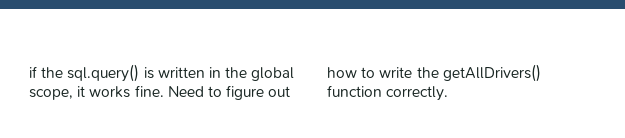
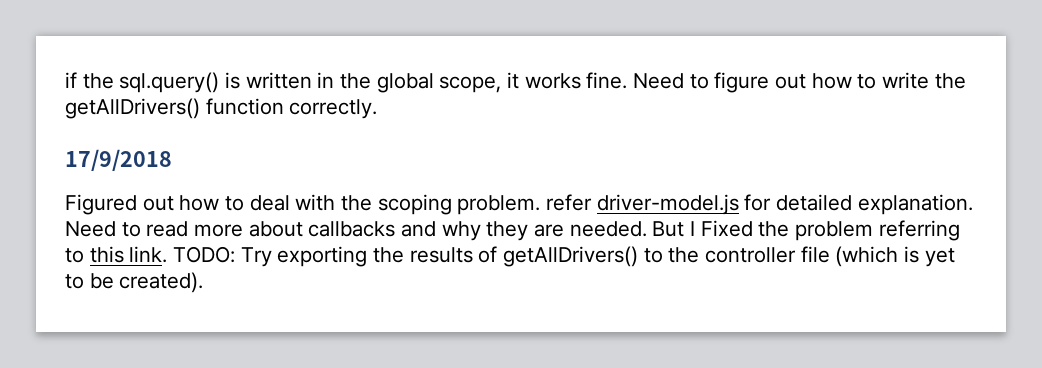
(449, 93) none -> [65,149,172,171] [65,194,973,215] [65,220,960,241] [65,246,955,267] [65,272,204,293] // 17/9/2018 // Figured out how to deal with the scoping problem. refer driver-model.js for detailed explanation. Need to read more about callbacks and why they are needed. But I Fixed the problem referring to this link. TODO: Try exporting the results of getAllDrivers() to the controller file (which is yet to be created).

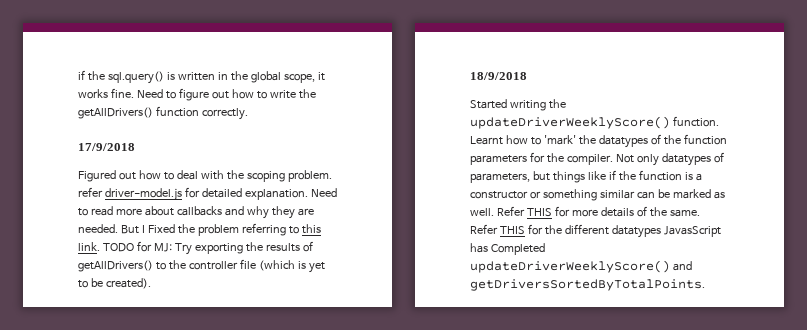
[173,246,236,263] TODO: -> [102,241,172,252] TODO for MJ:
(204, 282) none -> [470,72,527,80] [470,99,566,111] [470,116,719,129] [470,134,727,148] [470,152,724,166] [470,170,702,183] [470,189,725,201] [470,206,700,217] [470,224,721,238] [470,243,545,255] [470,260,692,273] [470,279,705,291] // 18/9/2018 // Started writing the updateDriverWeeklyScore() function. Learnt how to 'mark' the datatypes of the function parameters for the compiler. Not only datatypes of parameters, but things like if the function is a constructor or something similar can be marked as well. Refer THIS for more details of the same. Refer THIS for the different datatypes JavasScript has Completed updateDriverWeeklyScore() and getDriversSortedByTotalPoints.

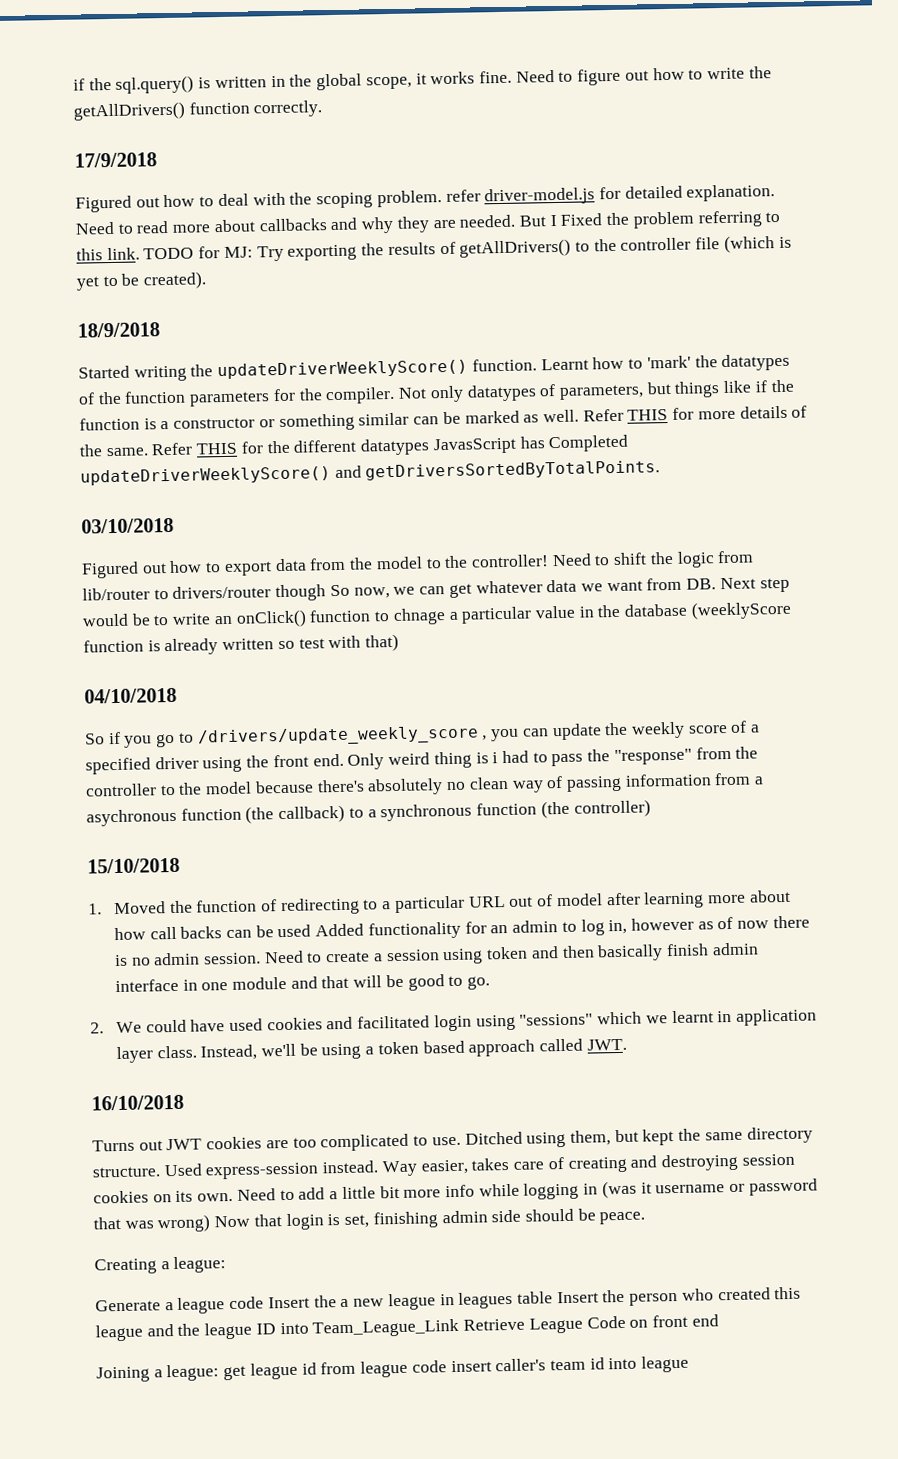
(705, 285) none -> [81,517,174,534] [81,550,755,579] [82,577,790,602] [82,600,792,628] [83,633,400,656] [84,687,177,704] [85,720,761,748] [85,746,759,775] [85,772,765,797] [86,799,651,827] [87,857,180,874] [88,889,791,916] [113,915,810,941] [114,942,759,967] [114,974,491,993] [90,1008,817,1034] [115,1038,627,1064] [91,1094,184,1111] [92,1126,813,1152] [92,1153,795,1180] [93,1178,818,1204] [93,1208,646,1233] [94,1256,227,1275] [95,1286,802,1314] [95,1314,719,1342] [96,1355,690,1383] // 03/10/2018 // Figured out how to export data from the model to the controller! Need to shift the logic from lib/router to drivers/router though So now, we can get whatever data we want from DB. Next step would be to write an onClick() function to chnage a particular value in the database (weeklyScore function is already written so test with that) // 04/10/2018 // So if you go to /drivers/update_weekly_score , you can update the weekly score of a specified driver using the front end. Only weird thing is i had to pass the "response" from the controller to the model because there's absolutely no clean way of passing information from a asychronous function (the callback) to a synchronous function (the controller) // 15/10/2018 // 1. Moved the function of redirecting to a particular URL out of model after learning more about how call backs can be used Added functionality for an admin to log in, however as of now there is no admin session. Need to create a session using token and then basically finish admin interface in one module and that will be good to go. // 2. We could have used cookies and facilitated login using "sessions" which we learnt in application layer class. Instead, we'll be using a token based approach called JWT. // 16/10/2018 // Turns out JWT cookies are too complicated to use. Ditched using them, but kept the same directory structure. Used express-session instead. Way easier, takes care of creating and destroying session cookies on its own. Need to add a little bit more info while logging in (was it username or password that was wrong) Now that login is set, finishing admin side should be peace. // Creating a league: // Generate a league code Insert the a new league in leagues table Insert the person who created this league and the league ID into Team_League_Link Retrieve League Code on front end // Joining a league: get league id from league code insert caller's team id into league

